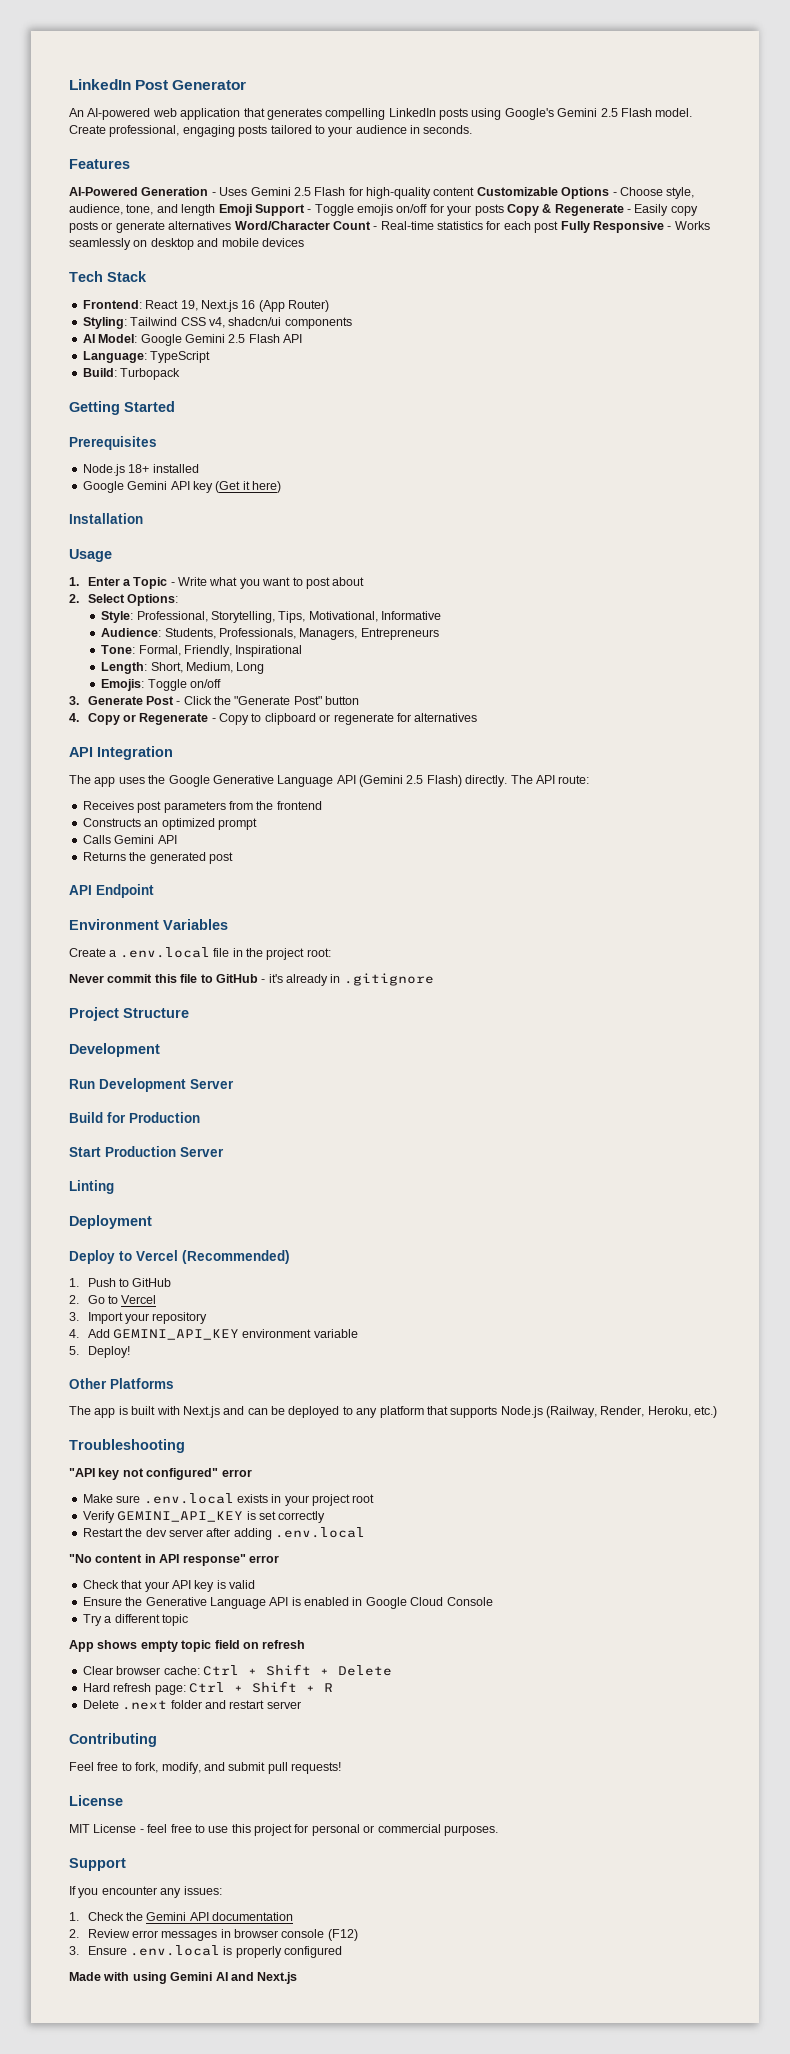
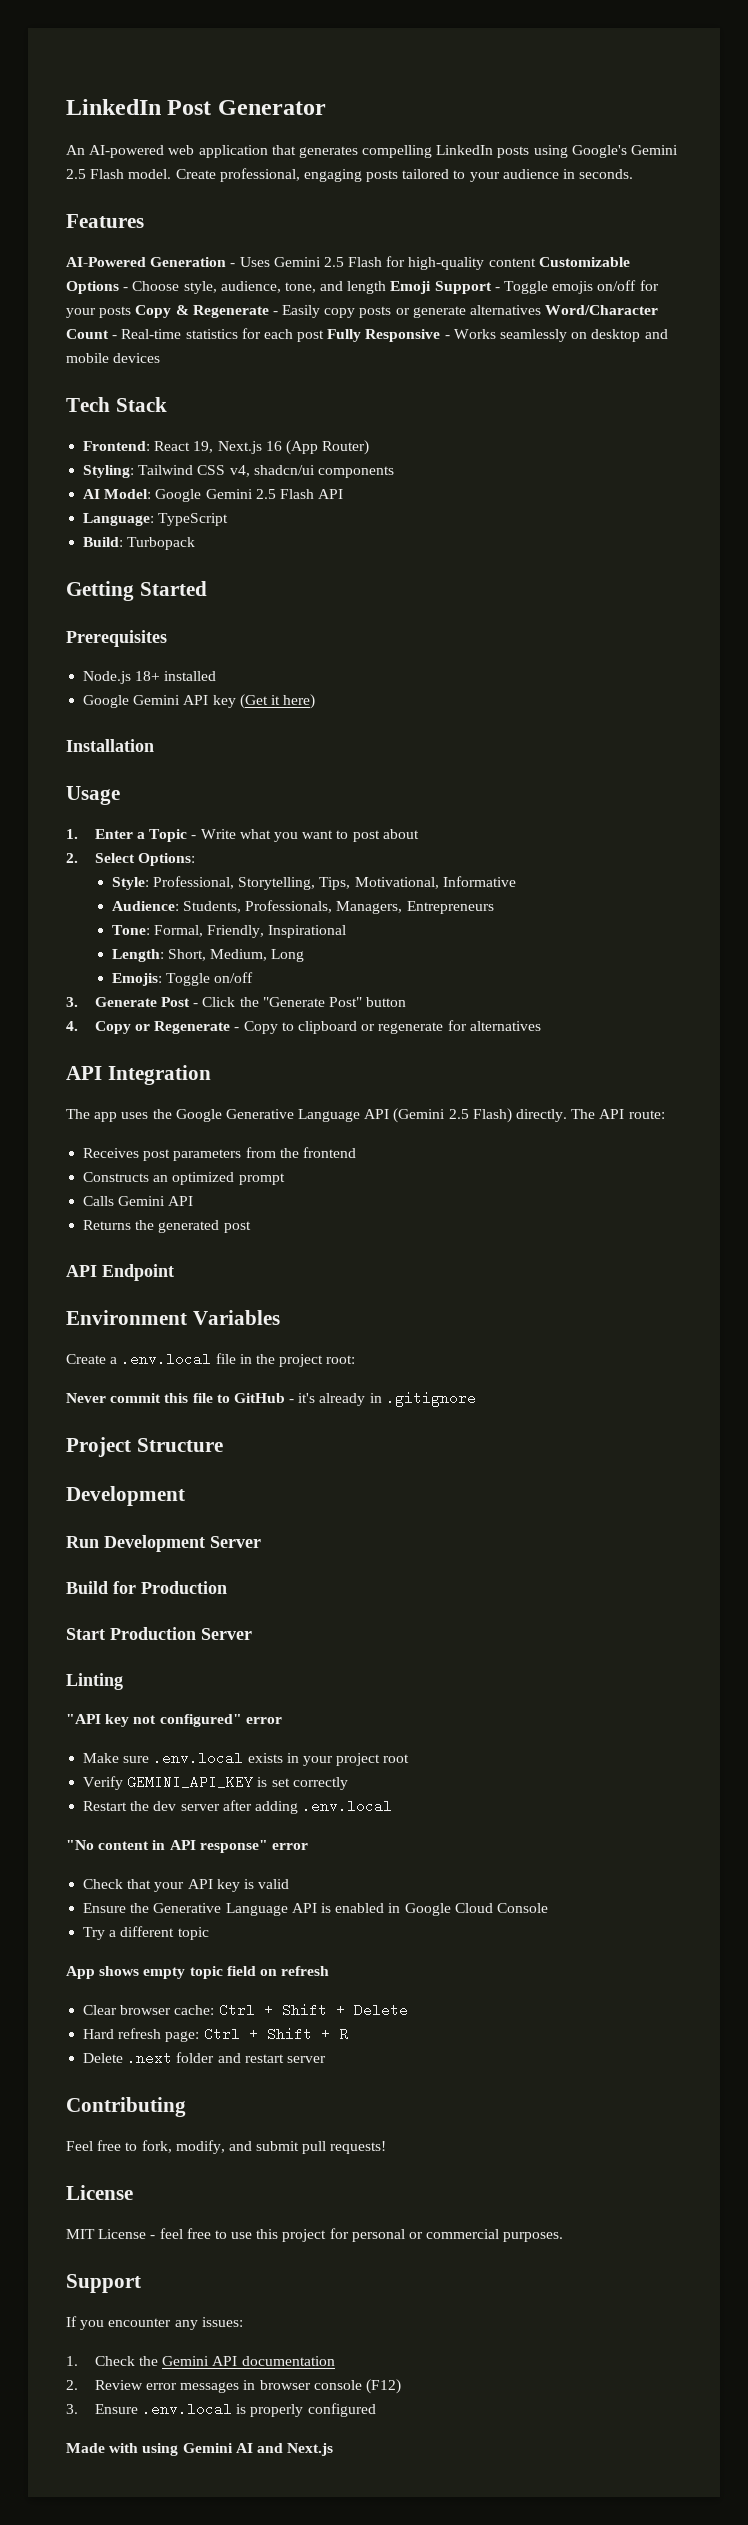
[69,1215,152,1229] [69,1250,290,1264] [69,1278,172,1287] [69,1295,157,1304] [69,1312,208,1324] [69,1329,358,1340] [69,1346,130,1358] [69,1378,174,1389] [69,1406,718,1418] [69,1439,185,1453] // Deployment // Deploy to Vercel (Recommended) // 1. Push to GitHub // 2. Go to Vercel // 3. Import your repository // 4. Add GEMINI_API_KEY environment variable // 5. Deploy! // Other Platforms // The app is built with Next.js and can be deployed to any platform that supports Node.js (Railway, Render, Heroku, etc.) // Troubleshooting -> (123, 1681) none

